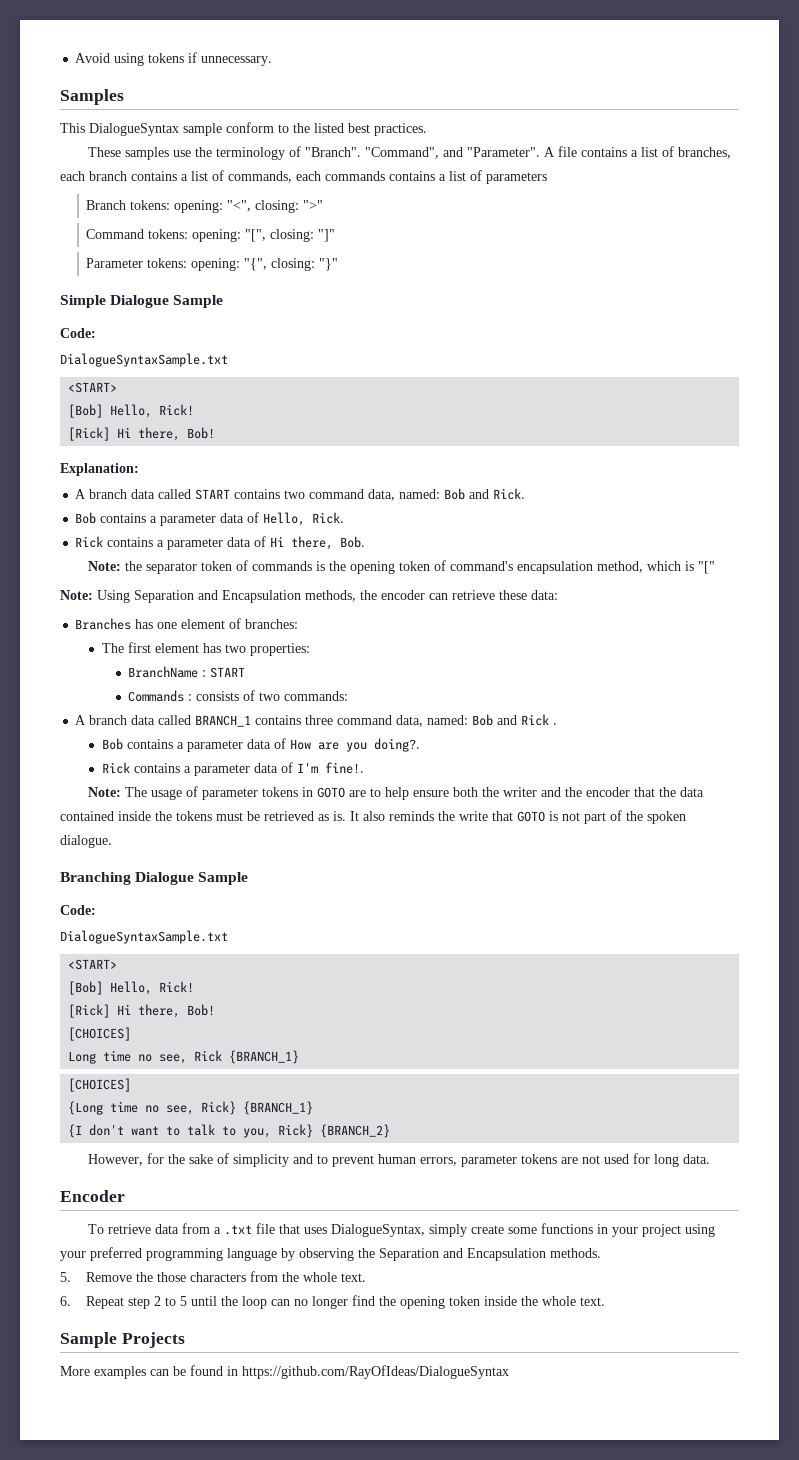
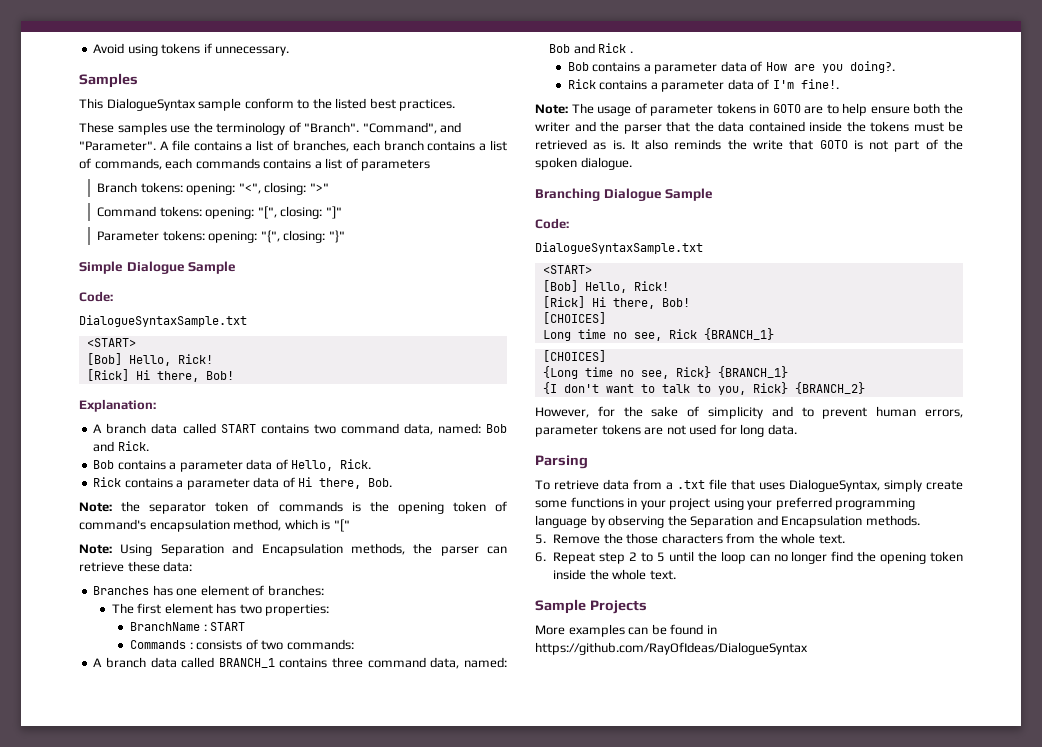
[381,590,425,600] encoder -> [440,546,479,556] parser
[586,787,631,797] encoder -> [623,124,662,134] parser
[60,1190,125,1202] Encoder -> [535,455,588,469] Parsing

